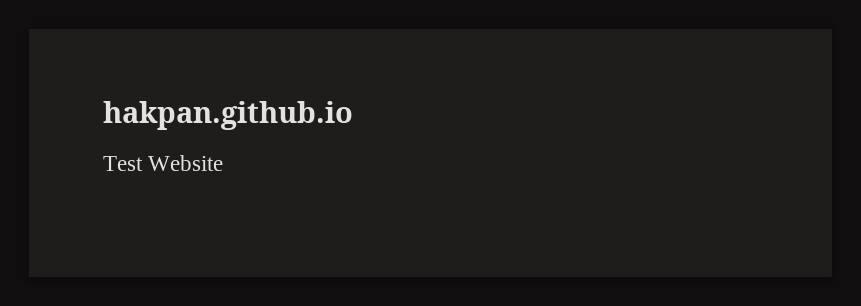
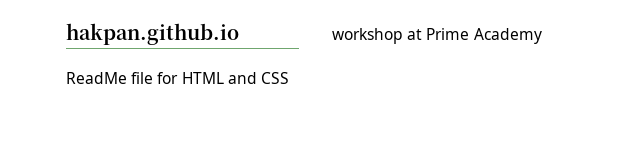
[103,155,224,171] Test Website -> [66,72,289,84] [332,28,542,44] ReadMe file for HTML and CSS workshop at Prime Academy

